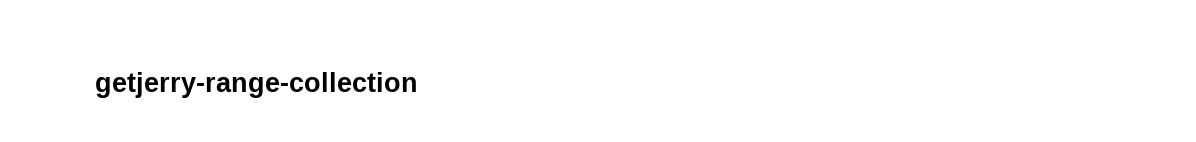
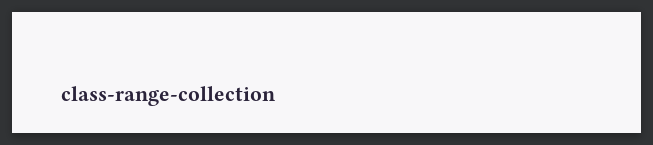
[95,72,418,98] getjerry-range-collection -> [61,86,276,106] class-range-collection

